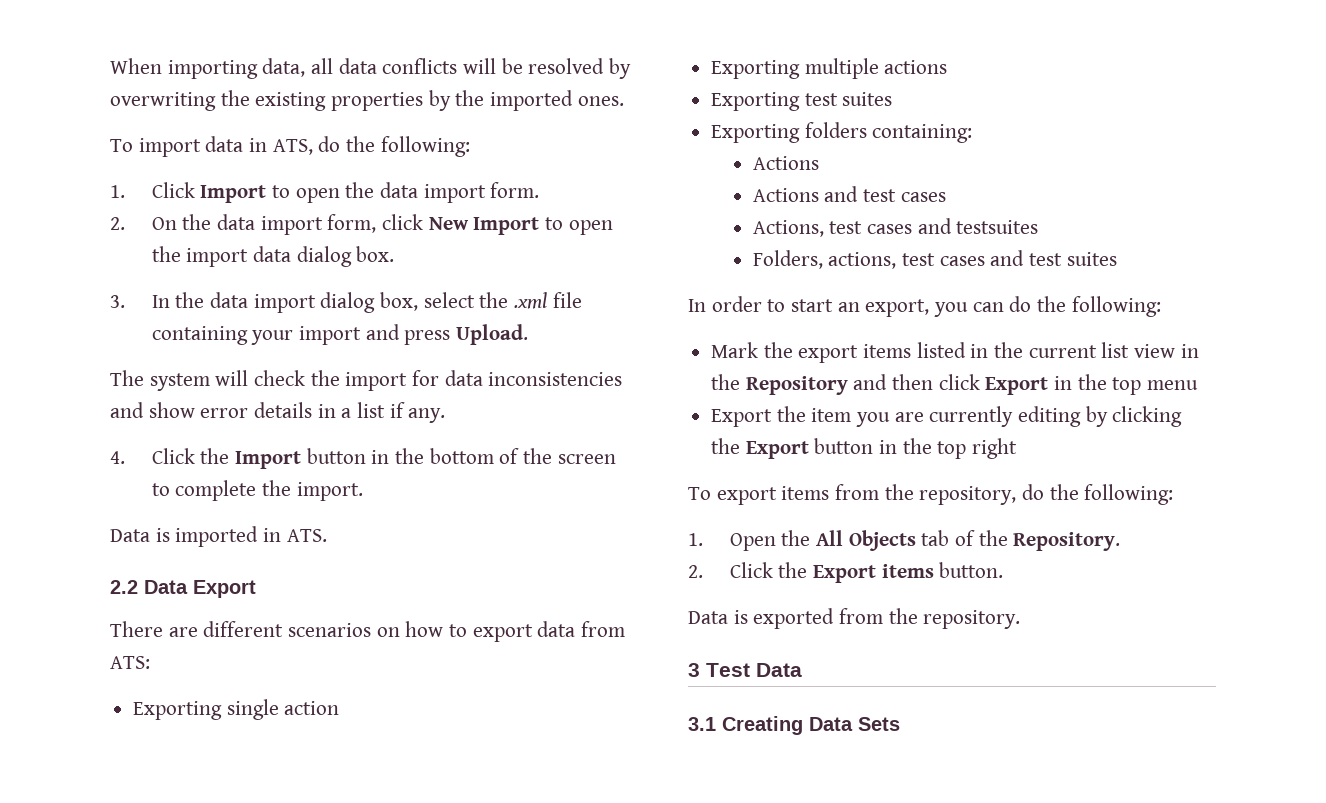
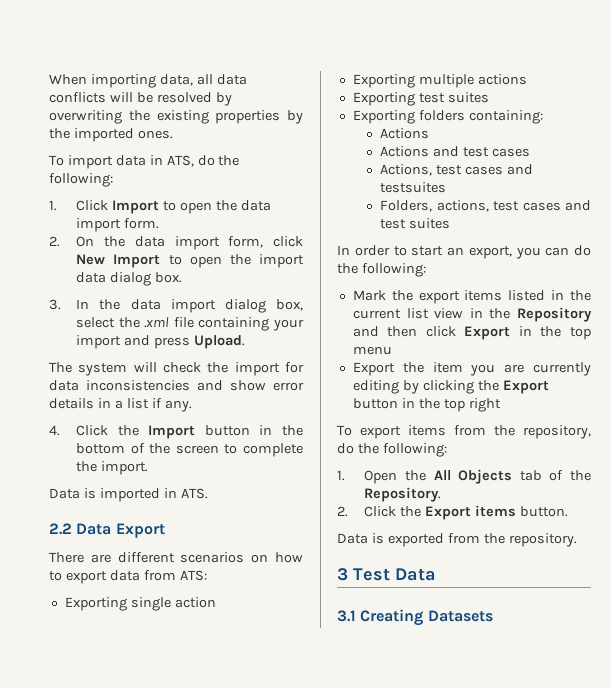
[809,717,900,731] Data Sets -> [427,610,493,622] Datasets

